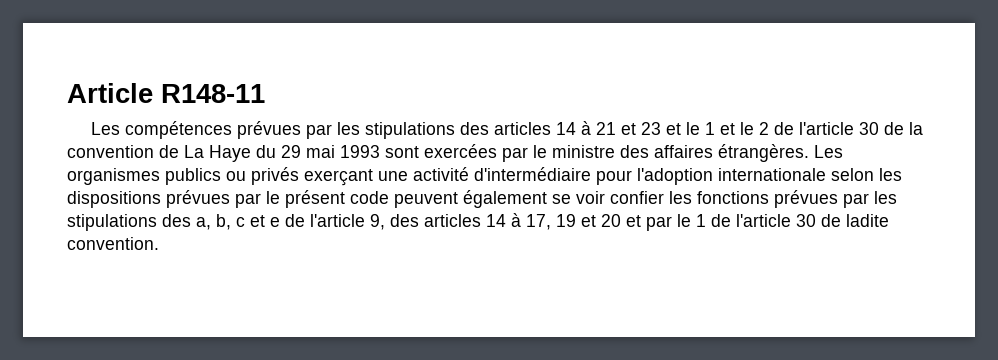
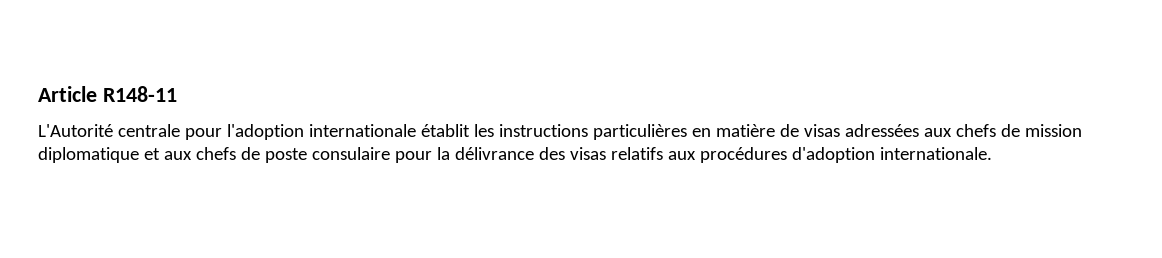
[91,121,924,139] [67,144,843,162] [67,167,902,186] [67,190,897,208] [67,213,889,231] [67,237,159,250] Les compétences prévues par les stipulations des articles 14 à 21 et 23 et le 1 et le 2 de l'article 30 de la convention de La Haye du 29 mai 1993 sont exercées par le ministre des affaires étrangères. Les organismes publics ou privés exerçant une activité d'intermédiaire pour l'adoption internationale selon les dispositions prévues par le présent code peuvent également se voir confier les fonctions prévues par les stipulations des a, b, c et e de l'article 9, des articles 14 à 17, 19 et 20 et par le 1 de l'article 30 de ladite convention. -> [38,124,1082,140] [38,147,992,163] L'Autorité centrale pour l'adoption internationale établit les instructions particulières en matière de visas adressées aux chefs de mission diplomatique et aux chefs de poste consulaire pour la délivrance des visas relatifs aux procédures d'adoption internationale.

